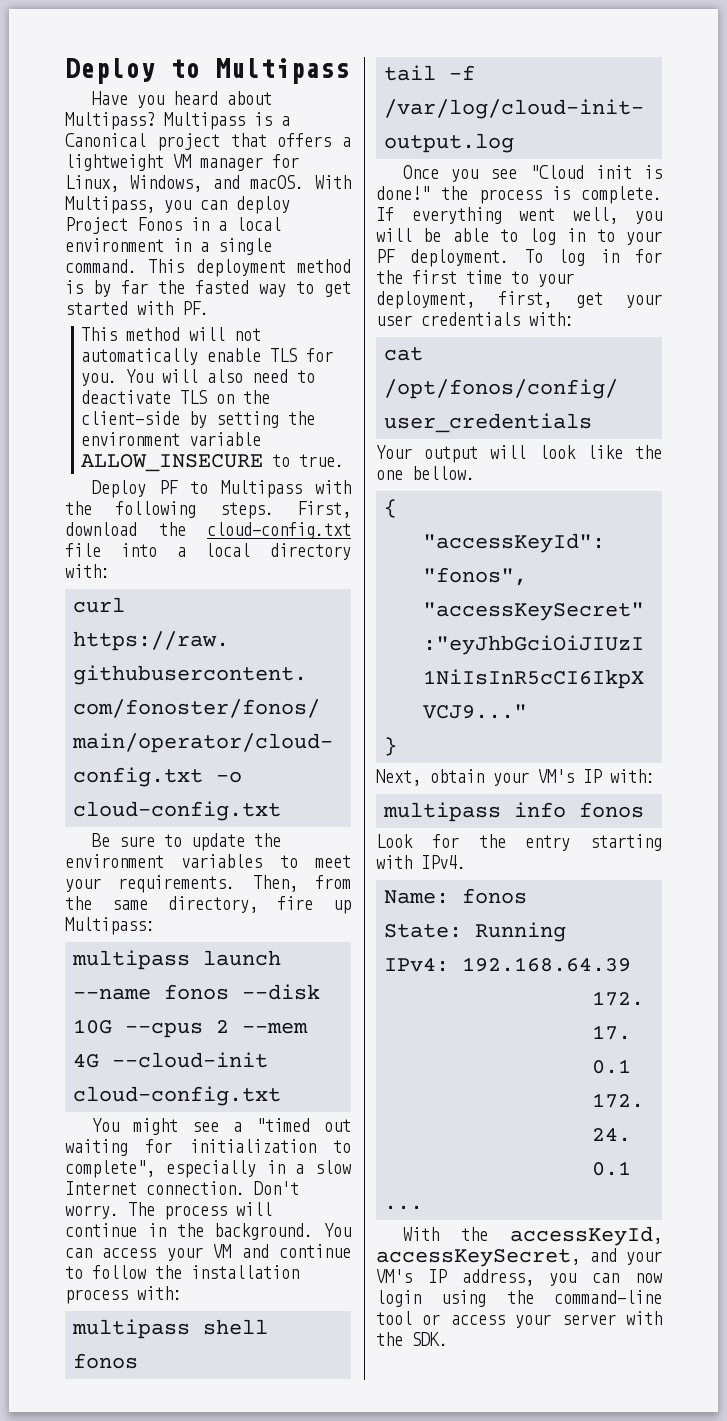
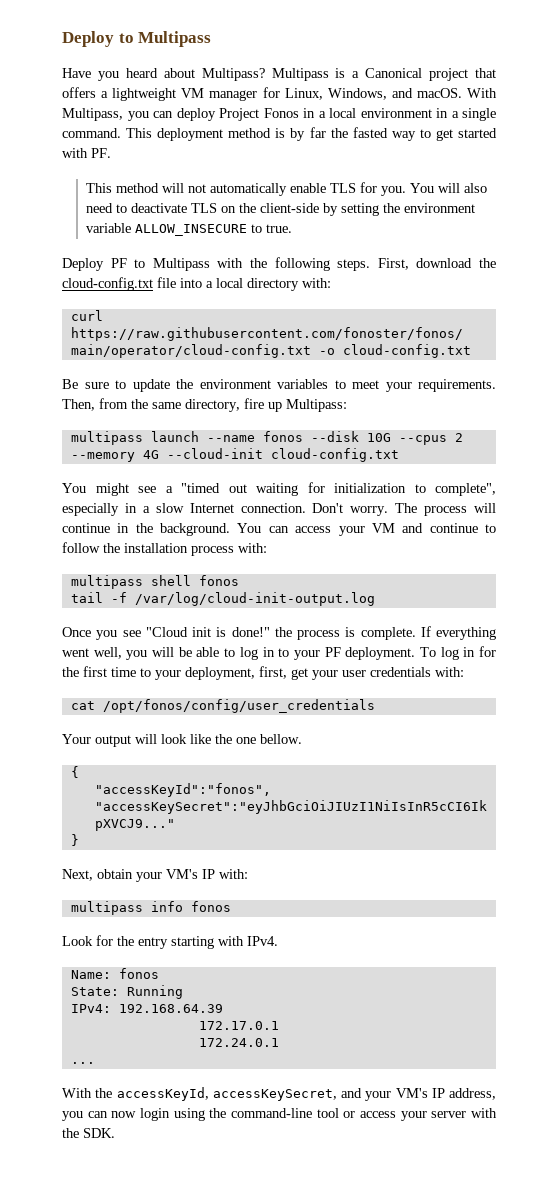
[242,1022,309,1034] --mem -> [70,452,135,462] --memory

